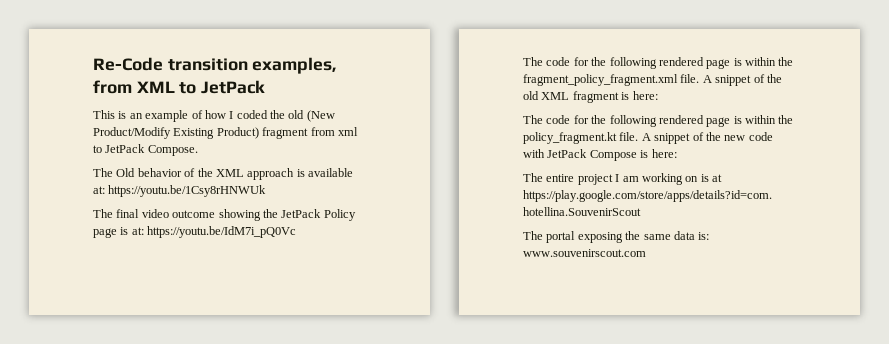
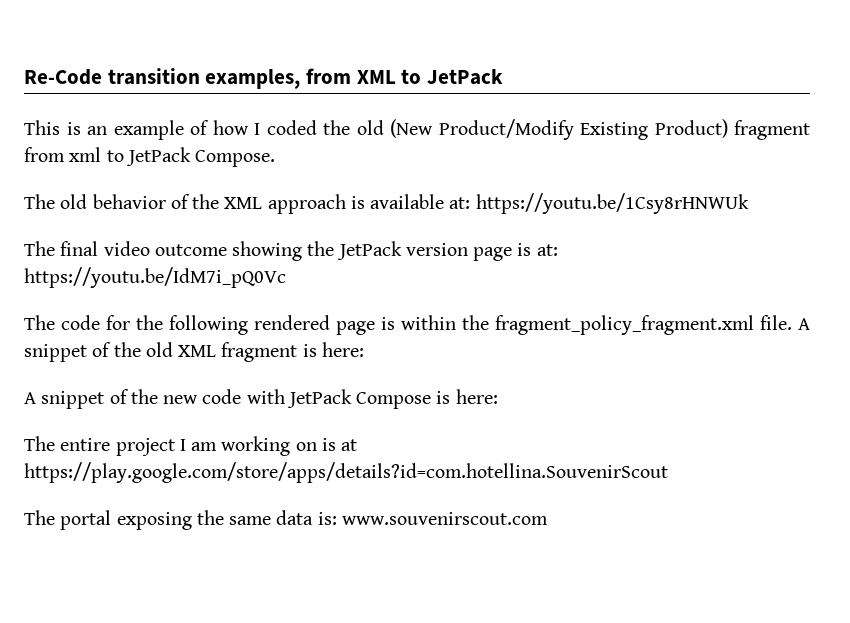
[116,168,136,177] Old -> [60,194,88,209] old
[323,209,356,221] Policy -> [405,243,468,256] version
[523,115,794,127] [523,132,639,144] The code for the following rendered page is within the policy_fragment.kt file. -> (364, 349) none

